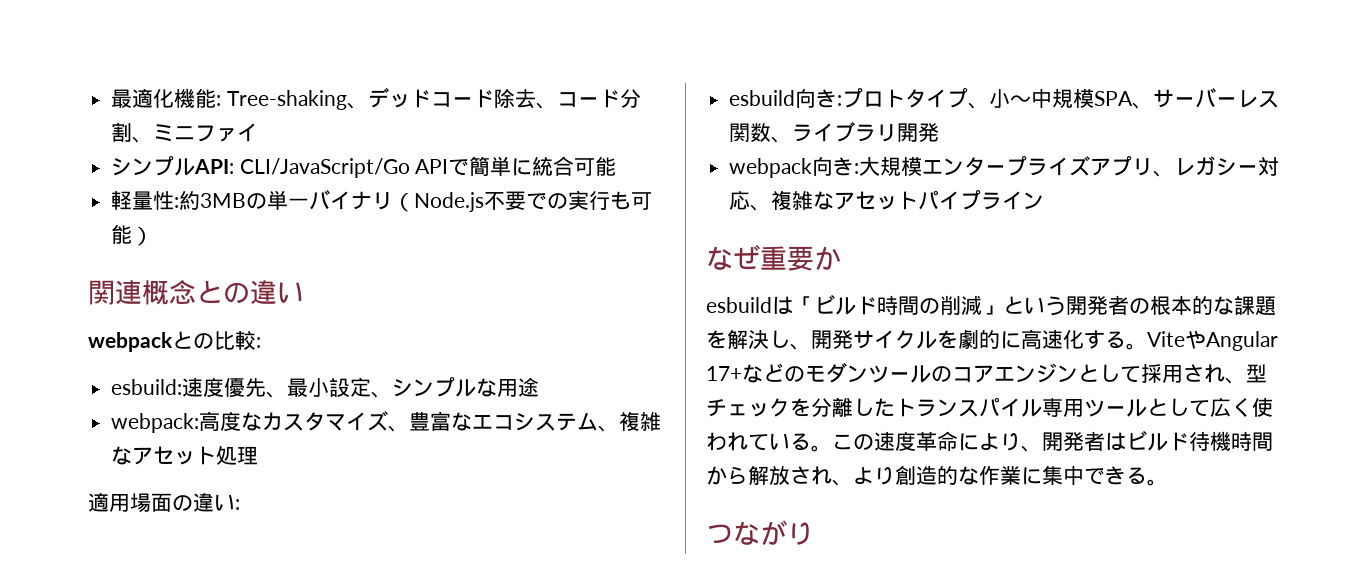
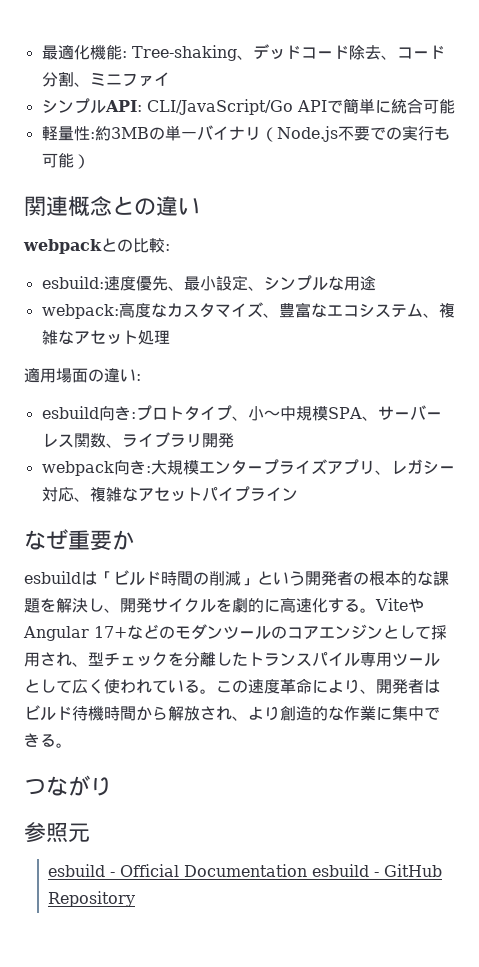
(814, 533) none -> [24,822,90,843] [48,864,443,877] [48,891,136,907] // 参照元 // esbuild - Official Documentation esbuild - GitHub Repository

